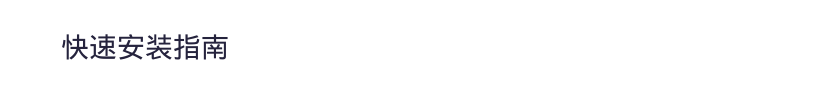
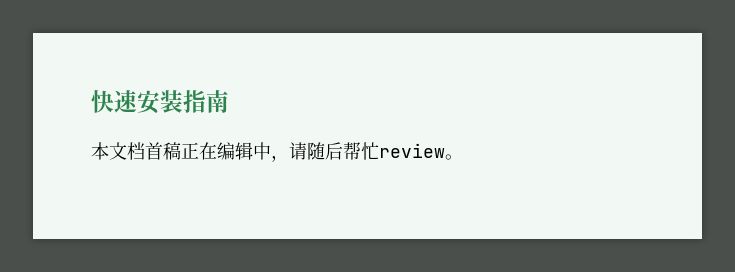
(229, 47) none -> [91,142,463,162] // 本文档首稿正在编辑中，请随后帮忙review。

